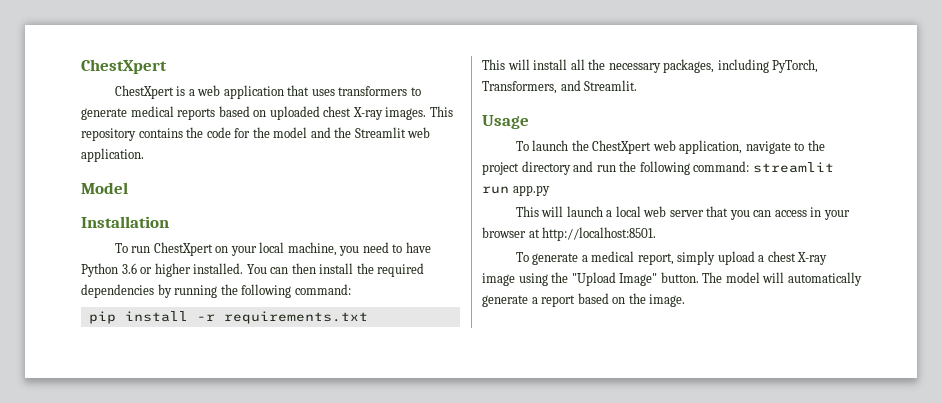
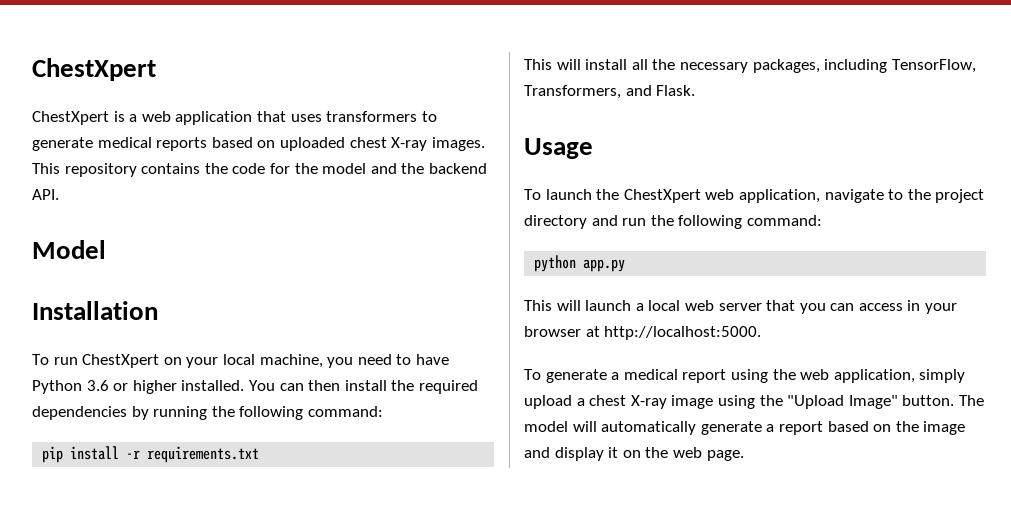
[354,127,431,138] [81,148,144,162] Streamlit web application. -> [428,163,487,174] [32,189,59,200] backend API.
[772,59,819,73] PyTorch, -> [891,59,976,73] TensorFlow,
[584,80,638,91] Streamlit. -> [656,85,696,96] Flask.
[752,162,834,173] [482,186,509,194] streamlit run -> [534,255,577,272] // python
[542,227,657,241] http://localhost:8501. -> [604,326,762,340] http://localhost:5000.
[637,253,674,265] report, -> [682,369,915,383] report using the web application,
[649,294,686,307] image. -> [923,421,966,435] [524,447,744,461] image and display it on the web page.

